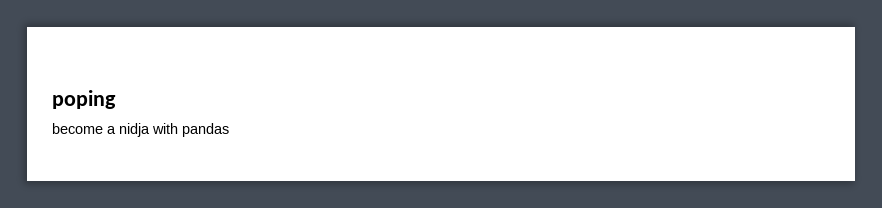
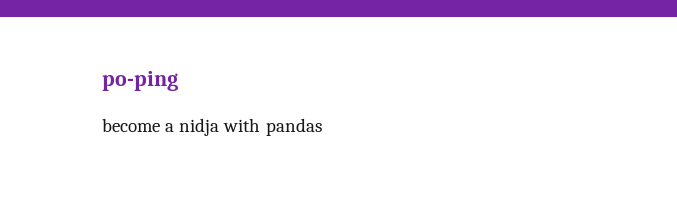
[52,90,116,109] poping -> [102,71,178,91] po-ping

